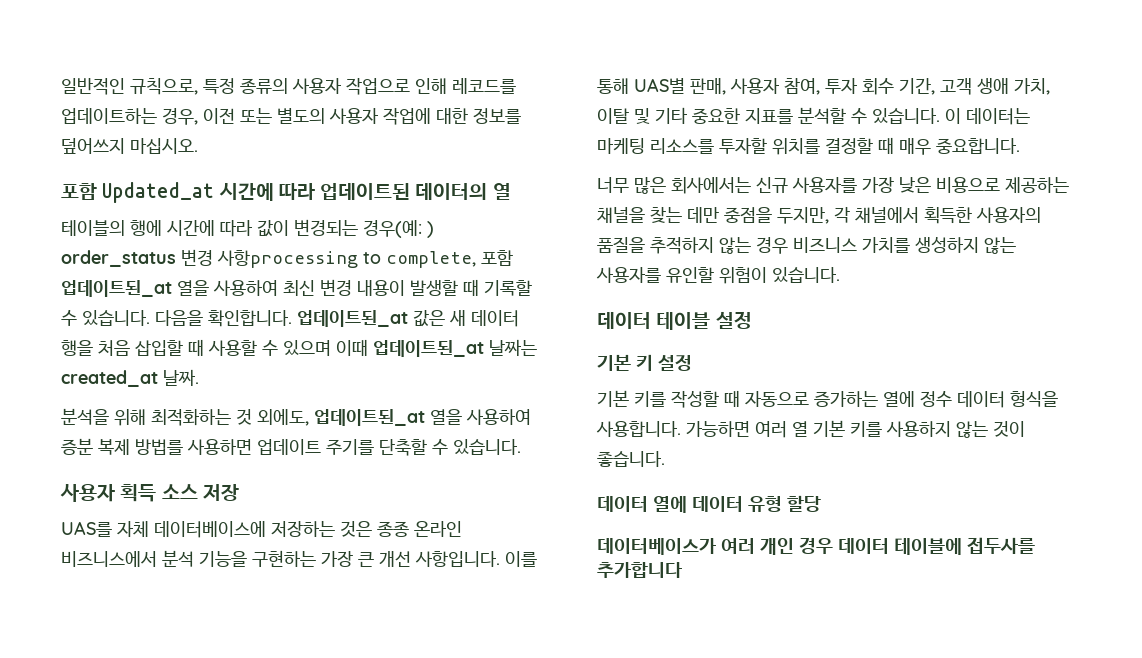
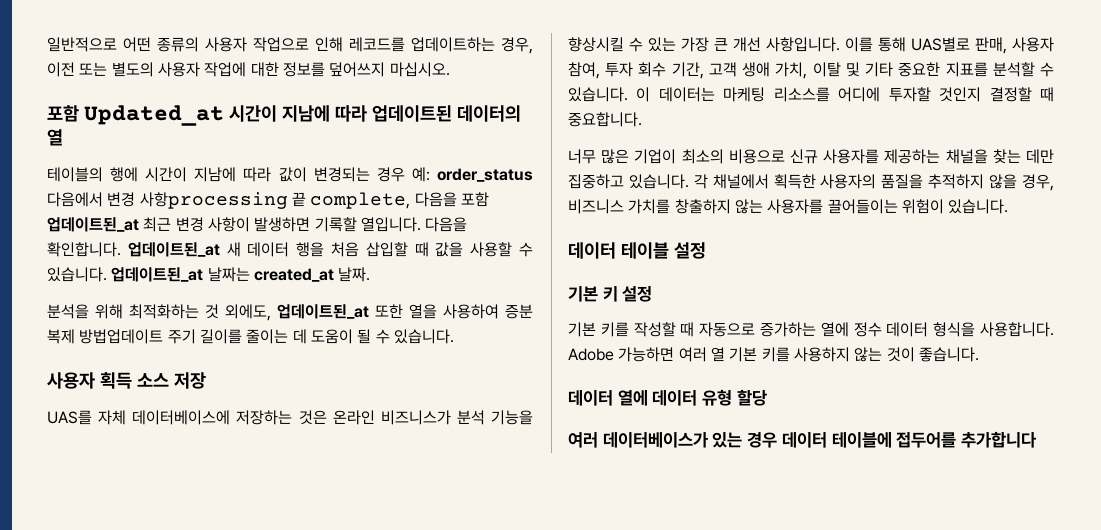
[61,78,235,95] 일반적인 규칙으로, 특정 -> [47,37,151,52] 일반적으로 어떤
[218,183,274,201] 시간에 -> [228,105,330,122] 시간이 지남에
[167,220,215,236] 시간에 -> [145,167,237,182] 시간이 지남에
[363,220,434,238] [61,249,513,268] [61,279,532,297] [61,310,150,326] 경우(예: ) order_status 변경 사항processing to complete, 포함 업데이트된_at 열을 사용하여 최신 변경 내용이 발생할 때 기록할 수 있습니다. -> [376,167,533,182] [47,192,489,209] [47,217,421,232] 경우 예: order_status 다음에서 변경 사항processing 끝 complete, 다음을 포함 업데이트된_at 최근 변경 사항이 발생하면 기록할 열입니다.
[413,310,445,327] 값은 -> (220, 249) none
(204, 347) none -> [435,242,464,257] 값을
[283,339,368,356] 있으며 이때 -> [47,267,107,282] 있습니다.
(425, 417) none -> [375,304,403,318] 또한
[135,439,427,456] 방법를 사용하면 업데이트 주기를 단축할 -> [79,329,372,344] 방법업데이트 주기 길이를 줄이는 데 도움이 될
[377,521,462,537] [61,550,316,567] 종종 온라인 비즈니스에서 분석 기능을 구현하는 -> [332,410,533,425] [568,37,676,52] 온라인 비즈니스가 분석 기능을 향상시킬 수 있는
[634,78,685,94] UAS별 -> [911,37,970,52] UAS별로
[719,138,820,155] 투자할 위치를 -> [838,87,982,102] 어디에 투자할 것인지
[899,138,931,155] 매우 -> (1054, 94) none
[671,177,1000,194] 회사에서는 신규 사용자를 가장 낮은 비용으로 -> [634,149,880,164] 기업이 최소의 비용으로 신규 사용자를
[724,207,829,224] 중점을 두지만, -> [568,174,689,189] 집중하고 있습니다.
[719,237,788,254] 않는 경우 -> [989,174,1054,191] 않을 경우,
[915,237,979,253] 생성하지 -> [674,199,731,214] 창출하지
[666,267,714,283] 유인할 -> [827,199,898,214] 끌어들이는
(681, 429) none -> [568,348,614,361] Adobe
[597,538,794,555] 데이터베이스가 여러 개인 -> [568,432,743,448] 여러 데이터베이스가 있는
[967,537,1035,554] 접두사를 -> [896,432,957,448] 접두어를

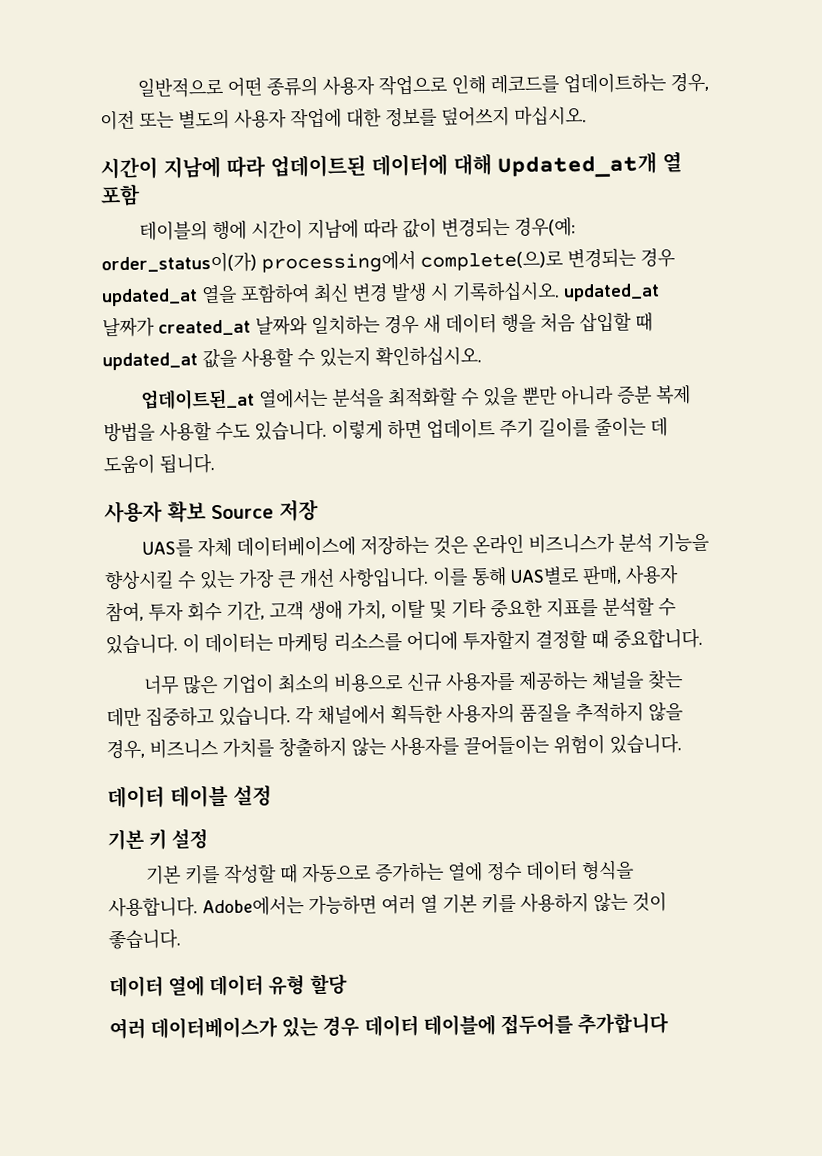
[47,105,224,126] 포함 Updated_at -> (587, 116) none
[456,105,521,122] [47,129,63,146] 데이터의 열 -> [371,151,682,179] [100,183,141,207] 데이터에 대해 Updated_at개 열 포함
[376,167,533,182] [47,192,489,209] [47,217,468,232] [47,242,220,257] 경우 예: order_status 다음에서 변경 사항processing 끝 complete, 다음을 포함 업데이트된_at 최근 변경 사항이 발생하면 기록할 열입니다. 다음을 확인합니다. 업데이트된_at -> [513,217,576,237] [101,248,675,274] [101,281,660,307] [102,314,419,338] 경우(예: order_status이(가) processing에서 complete(으)로 변경되는 경우 updated_at 열을 포함하여 최신 변경 발생 시 기록하십시오. updated_at 날짜가 created_at 날짜와 일치하는 경우
(429, 249) none -> [102,352,198,371] updated_at
[47,267,371,282] [47,304,533,321] [47,329,164,344] 있습니다. 업데이트된_at 날짜는 created_at 날짜. // 분석을 위해 최적화하는 것 외에도, 업데이트된_at 또한 열을 사용하여 증분 복제 방법업데이트 -> [319,345,482,367] [140,385,691,410] [103,419,495,443] 있는지 확인하십시오. // 업데이트된_at 열에서는 분석을 최적화할 수 있을 뿐만 아니라 증분 복제 방법을 사용할 수도 있습니다. 이렇게 하면 업데이트
[357,329,454,344] [47,372,169,389] 될 수 있습니다. // 사용자 획득 소스 -> [159,453,215,474] [104,500,274,524] 됩니다. // 사용자 확보 Source
[888,87,982,102] 투자할 것인지 -> [462,629,531,651] 투자할지
[568,348,614,361] Adobe -> [202,896,304,917] Adobe에서는

